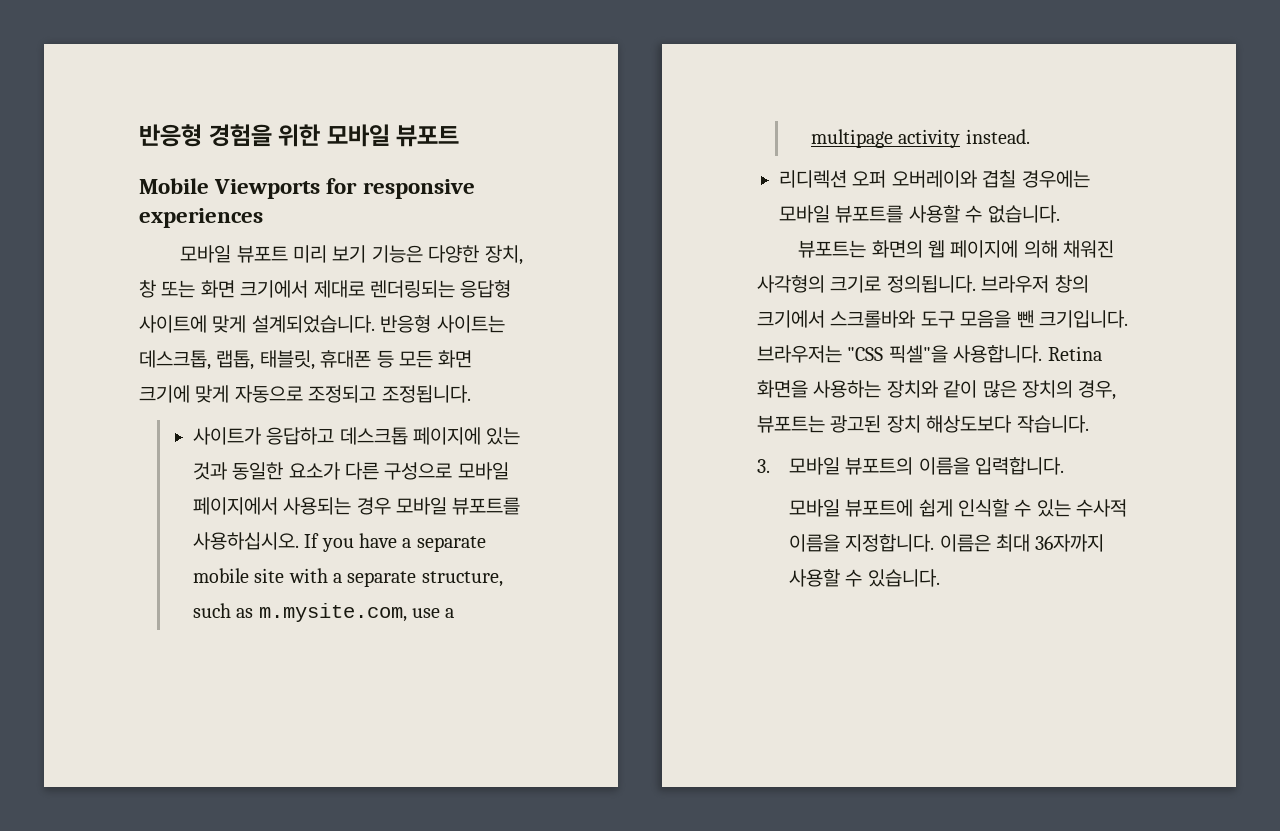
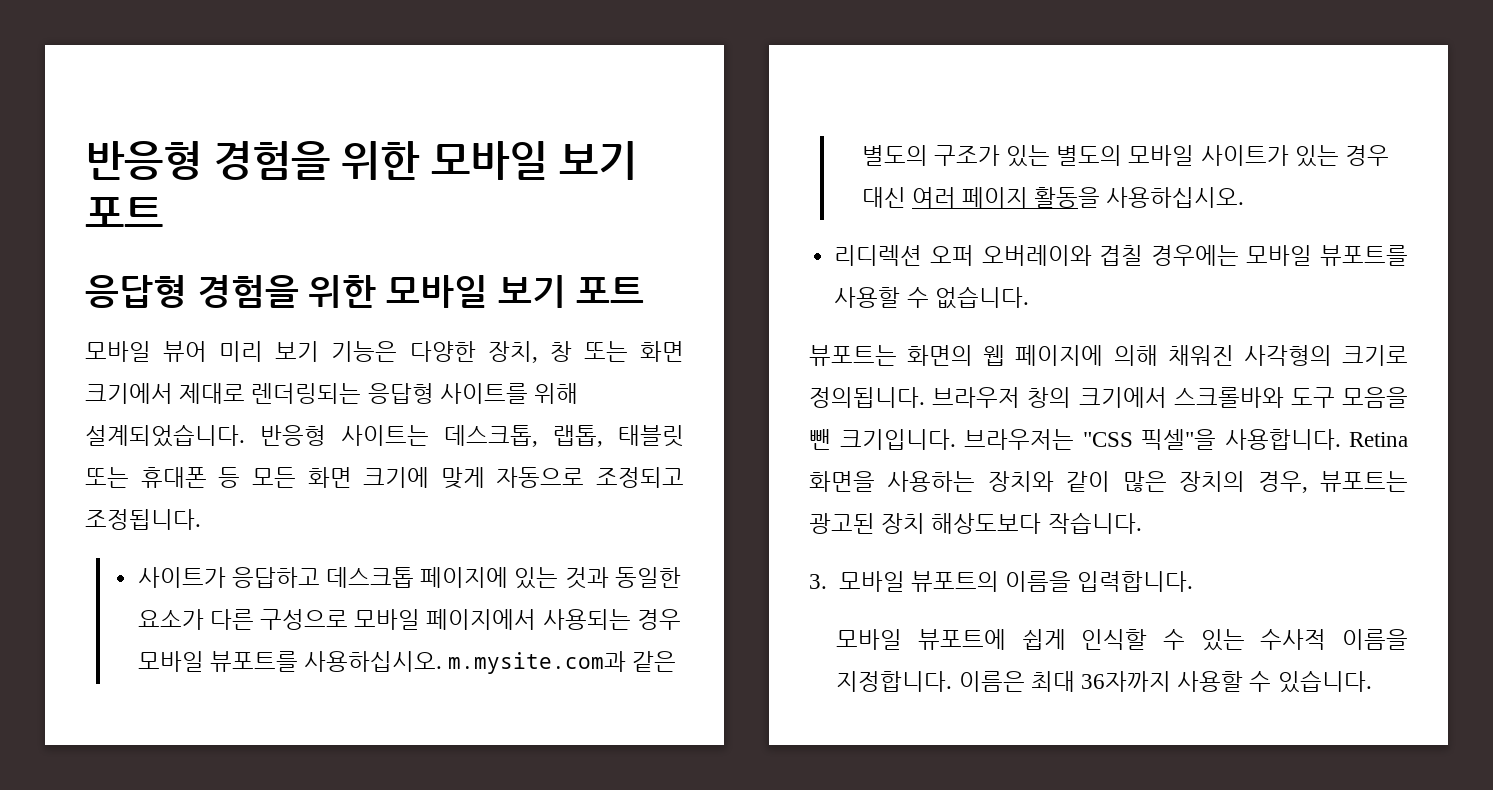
[396,125,460,147] [139,178,475,199] [139,208,263,228] [180,245,288,263] 뷰포트 // Mobile Viewports for responsive experiences // 모바일 뷰포트 -> [558,141,637,180] [85,197,163,227] [85,275,644,308] [85,341,208,362] 보기 포트 // 응답형 경험을 위한 모바일 보기 포트 // 모바일 뷰어
[139,315,247,333] 사이트에 맞게 -> [439,383,579,404] 사이트를 위해
[259,350,315,370] 태블릿, -> [618,425,684,447] [85,467,129,488] 태블릿 또는
[304,533,486,552] [192,568,503,587] [192,603,455,622] [810,129,1030,148] If you have a separate mobile site with a separate structure, such as m.mysite.com, use a multipage activity instead. -> [448,651,677,674] [861,145,1390,167] [861,187,1245,208] m.mysite.com과 같은 별도의 구조가 있는 별도의 모바일 사이트가 있는 경우 대신 여러 페이지 활동을 사용하십시오.

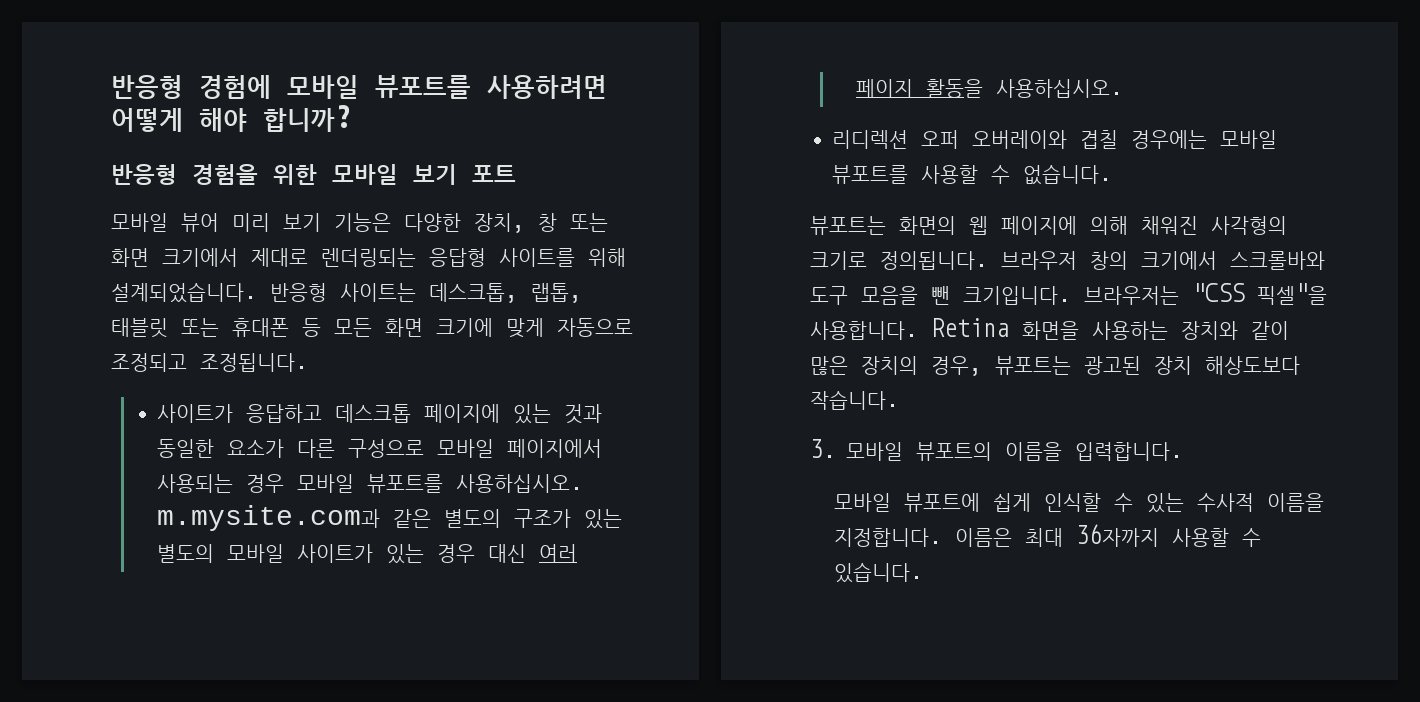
[85,141,637,180] [85,197,163,227] [85,275,187,308] 반응형 경험을 위한 모바일 보기 포트 // 응답형 -> [111,75,607,99] [111,105,351,132] [111,164,177,185] 반응형 경험에 모바일 뷰포트를 사용하려면 어떻게 해야 합니까? // 반응형

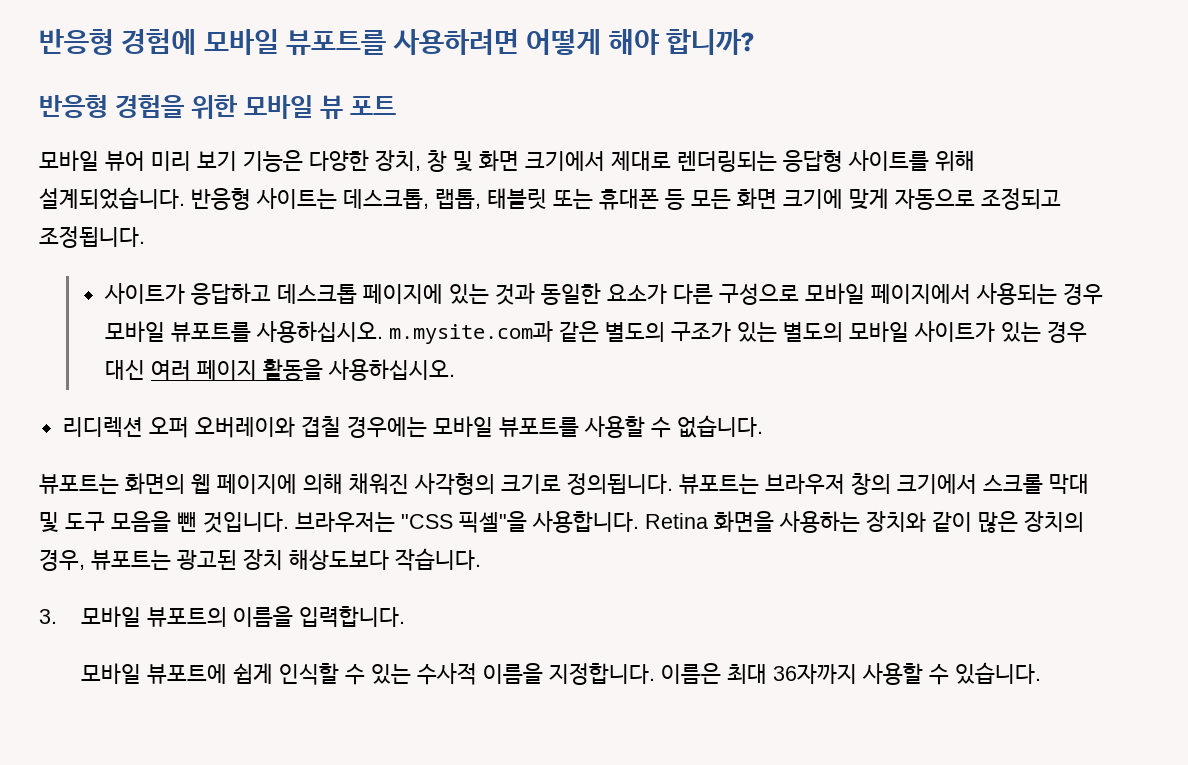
[413,164,457,185] 보기 -> [320,95,344,119] 뷰
[570,213,608,232] 또는 -> [453,151,473,171] 및
(988, 260) none -> [679,474,759,494] 뷰포트는
[1230,251,1325,270] 스크롤바와 -> [983,474,1089,494] [39,512,59,532] 스크롤 막대 및
[963,286,1071,305] 크기입니다. -> [203,512,289,533] 것입니다.

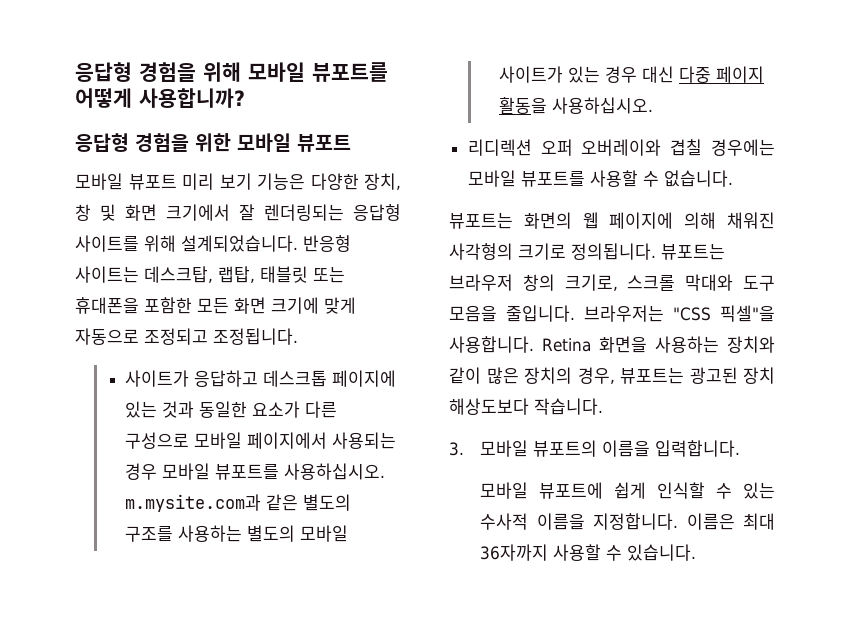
[39,29,754,55] [39,95,108,118] 반응형 경험에 모바일 뷰포트를 사용하려면 어떻게 해야 합니까? // 반응형 -> [75,62,388,82] [75,88,245,108] [75,133,129,152] 응답형 경험을 위해 모바일 뷰포트를 어떻게 사용합니까? // 응답형
[320,95,397,119] [39,150,145,171] 뷰 포트 // 모바일 뷰어 -> [297,134,351,152] [75,173,177,190] 뷰포트 // 모바일 뷰포트
[611,151,671,171] 제대로 -> [239,204,255,221] 잘
[343,188,685,210] 데스크톱, 랩톱, 태블릿 또는 휴대폰 등 -> [144,266,345,283] [75,297,192,314] 데스크탑, 랩탑, 태블릿 또는 휴대폰을 포함한
[670,322,777,342] 구조가 있는 -> [124,525,242,542] 구조를 사용하는
[150,360,191,381] 여러 -> [678,66,711,83] 다중
[897,474,1089,494] [39,511,289,533] 크기에서 스크롤 막대 및 도구 모음을 뺀 것입니다. -> [564,274,775,291] [449,305,575,322] 크기로, 스크롤 막대와 도구 모음을 줄입니다.

